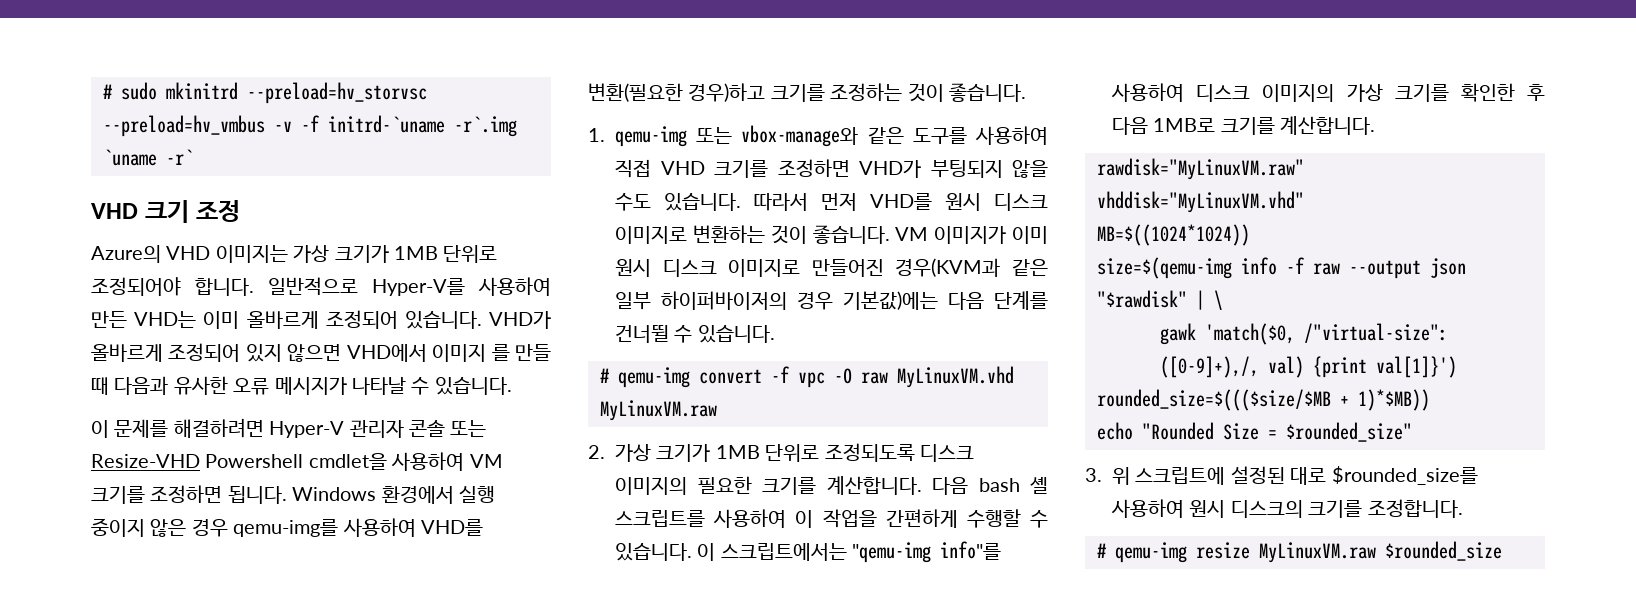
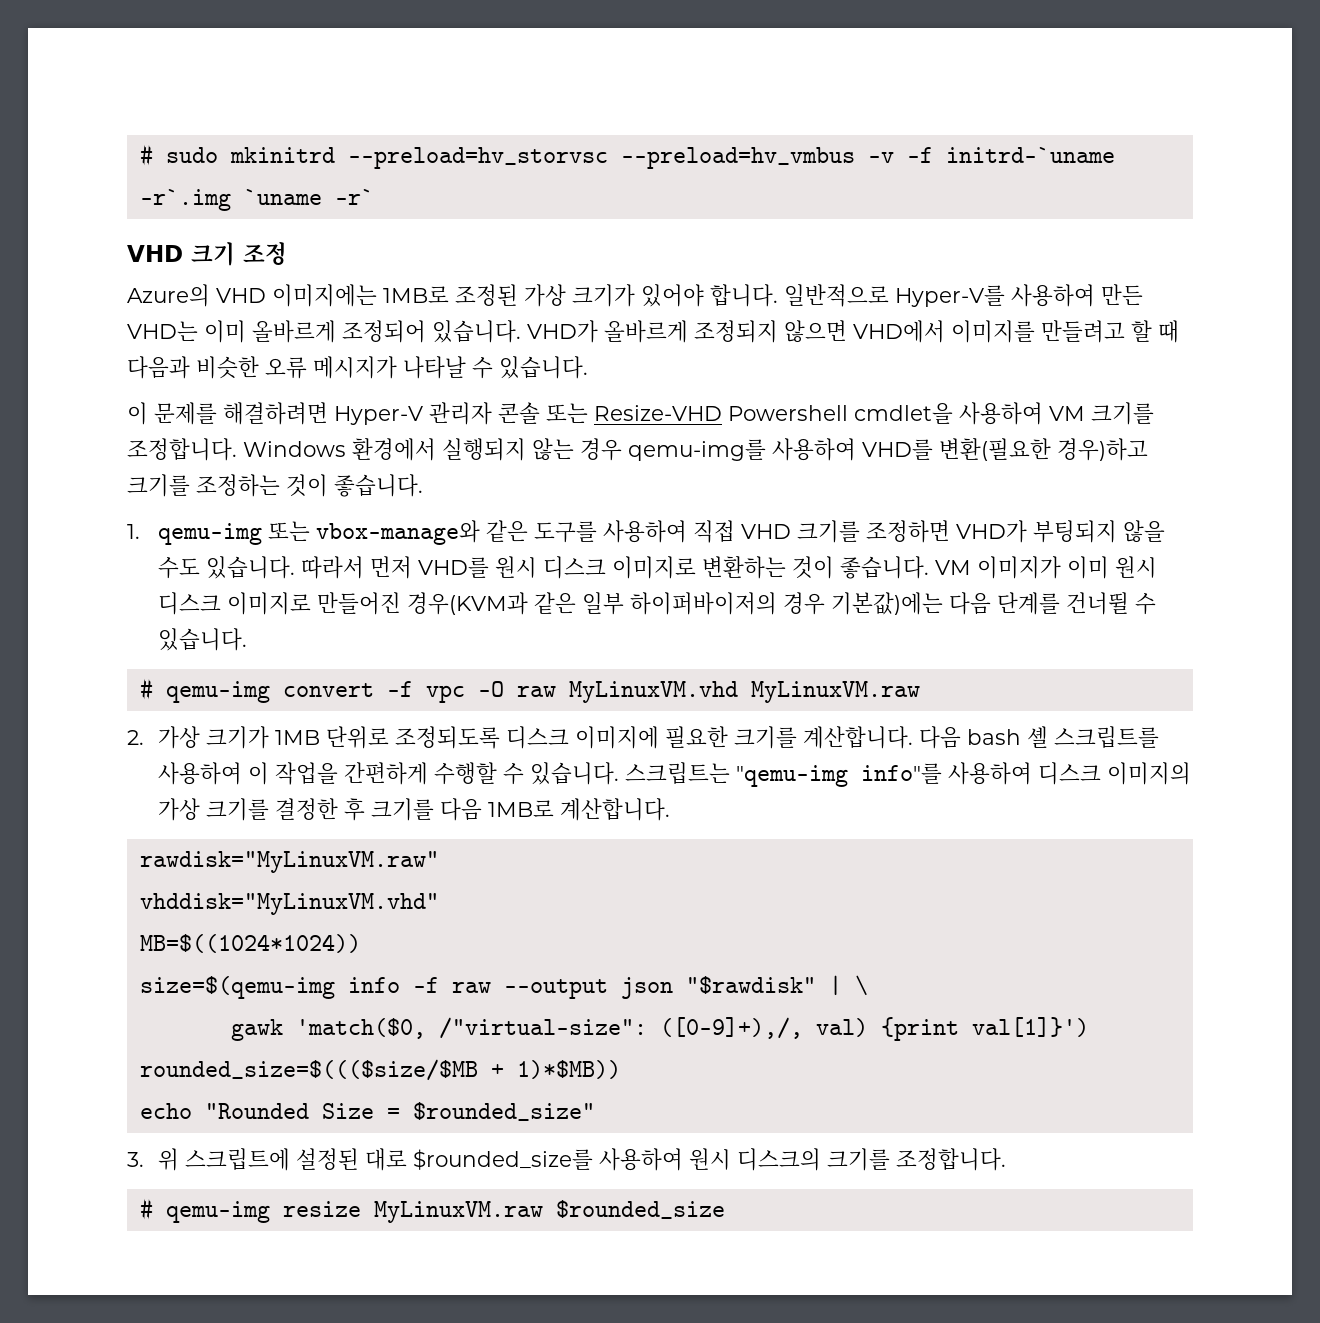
[215,245,498,263] [91,277,181,296] 이미지는 가상 크기가 1MB 단위로 조정되어야 -> [272,284,704,307] 이미지에는 1MB로 조정된 가상 크기가 있어야
[168,343,551,362] 조정되어 있지 않으면 VHD에서 이미지 를 만들 -> [694,320,1152,343] 조정되지 않으면 VHD에서 이미지를 만들려고 할
[173,376,228,395] 유사한 -> [196,356,259,379] 비슷한
[150,485,495,504] [91,518,187,537] 조정하면 됩니다. Windows 환경에서 실행 중이지 않은 -> [127,438,574,461] 조정합니다. Windows 환경에서 실행되지 않는
[615,477,687,495] 이미지의 -> [575,726,660,749] 이미지에
[697,543,847,561] 이 스크립트에서는 -> [625,762,731,784] 스크립트는
[1460,83,1545,102] 확인한 후 -> [275,798,435,821] 결정한 후 크기를
[1220,117,1275,135] 크기를 -> (555, 808) none

